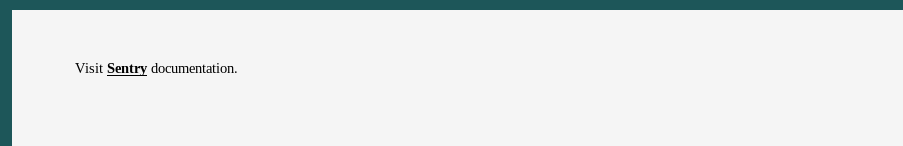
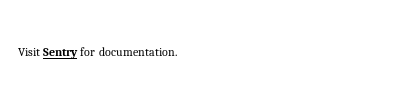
(148, 69) none -> [80,47,96,56] for

